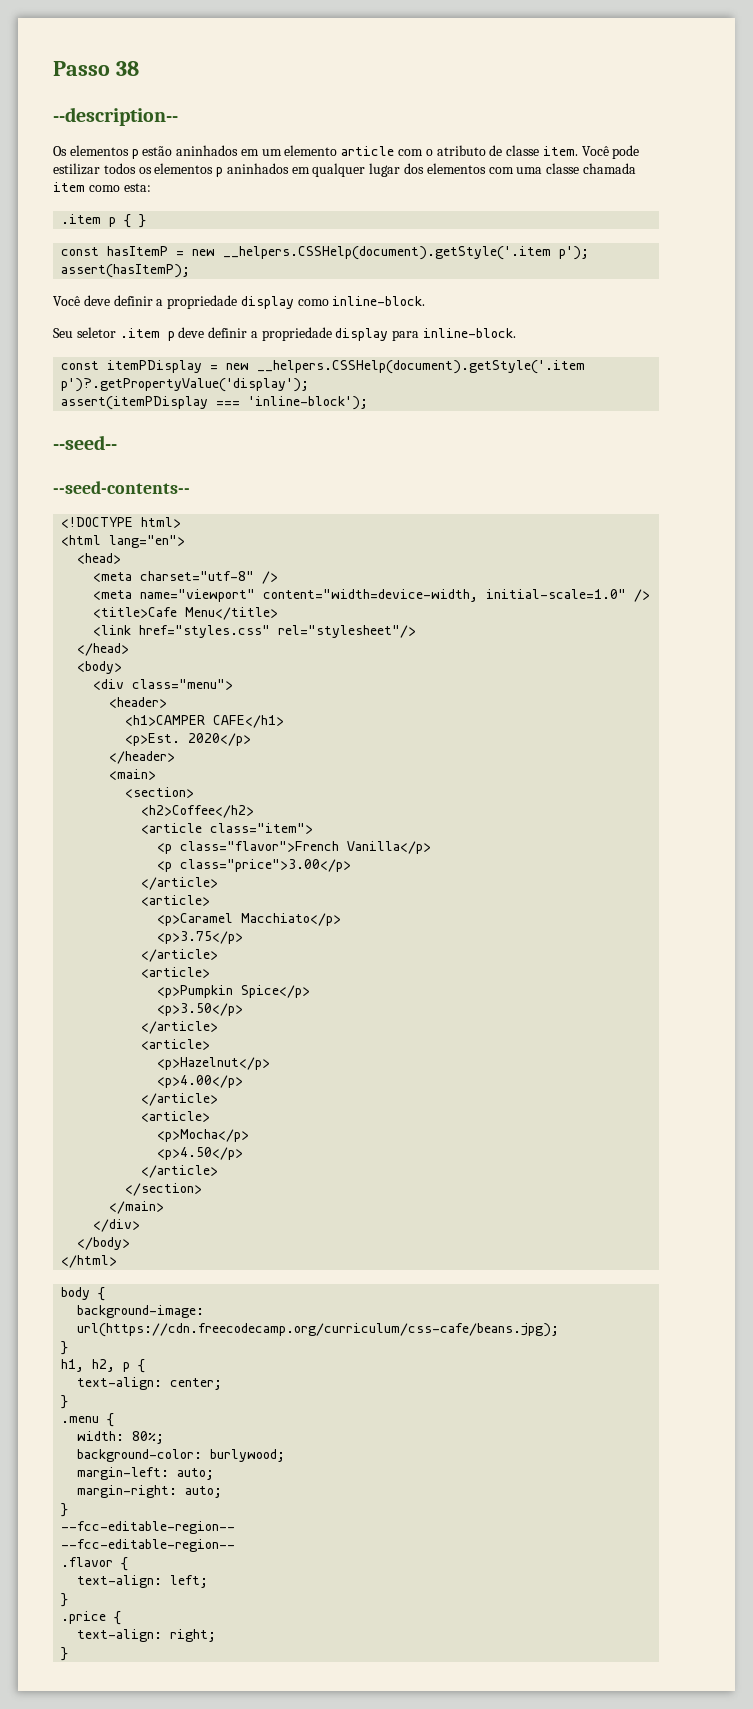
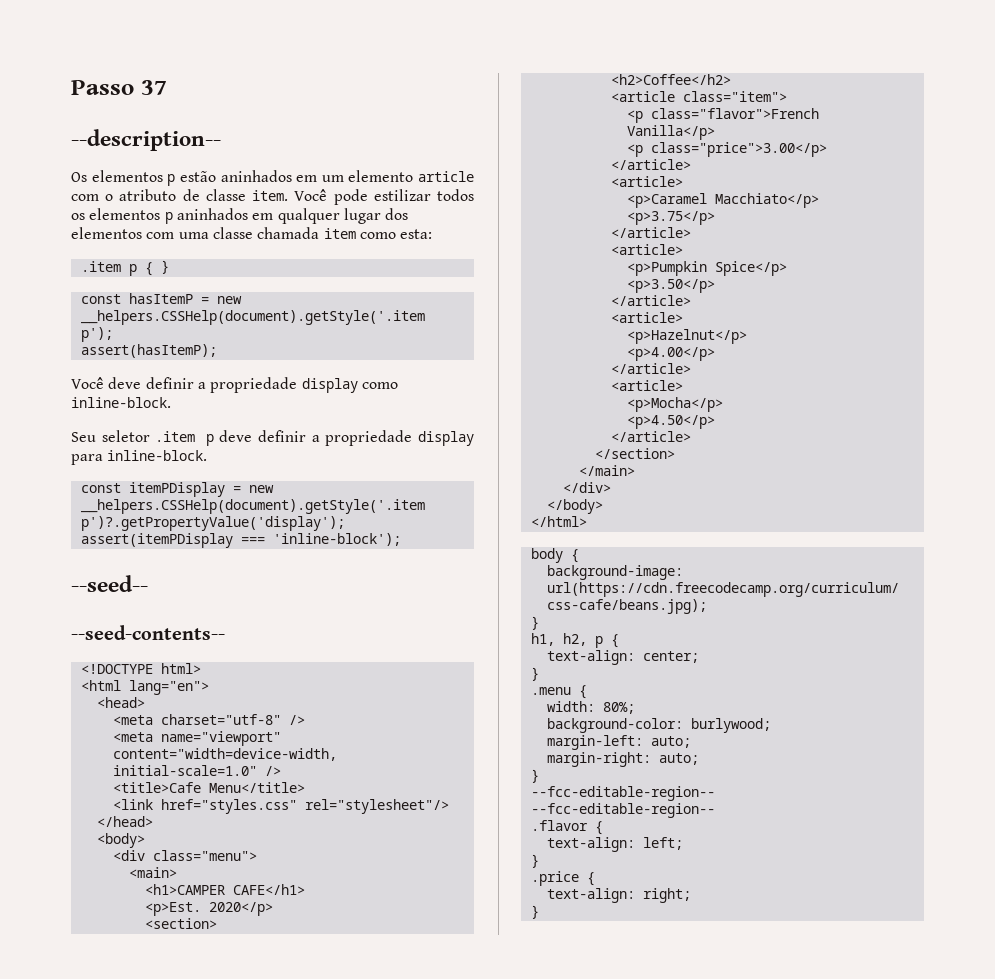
[115,61,139,76] 38 -> [140,80,167,95] 37
[109,697,168,708] <header> -> [128,867,177,878] <main>
[109,751,176,764] [109,769,157,780] // </header> // <main> -> (273, 909) none

